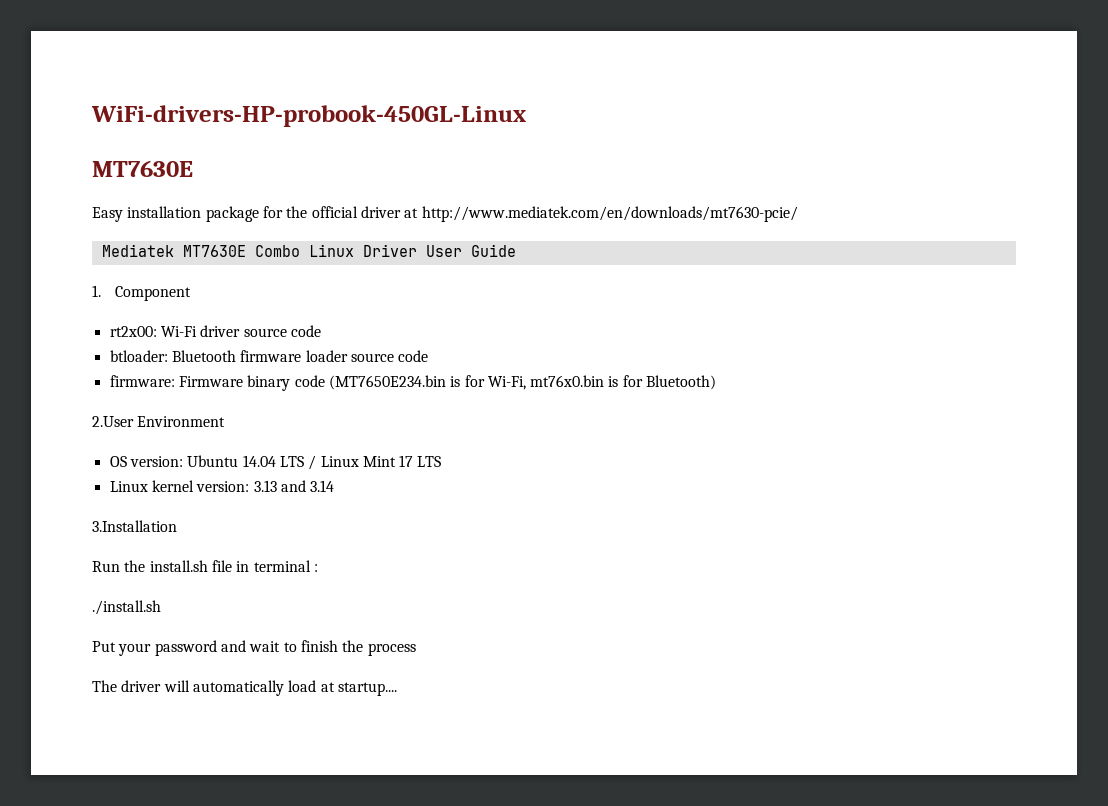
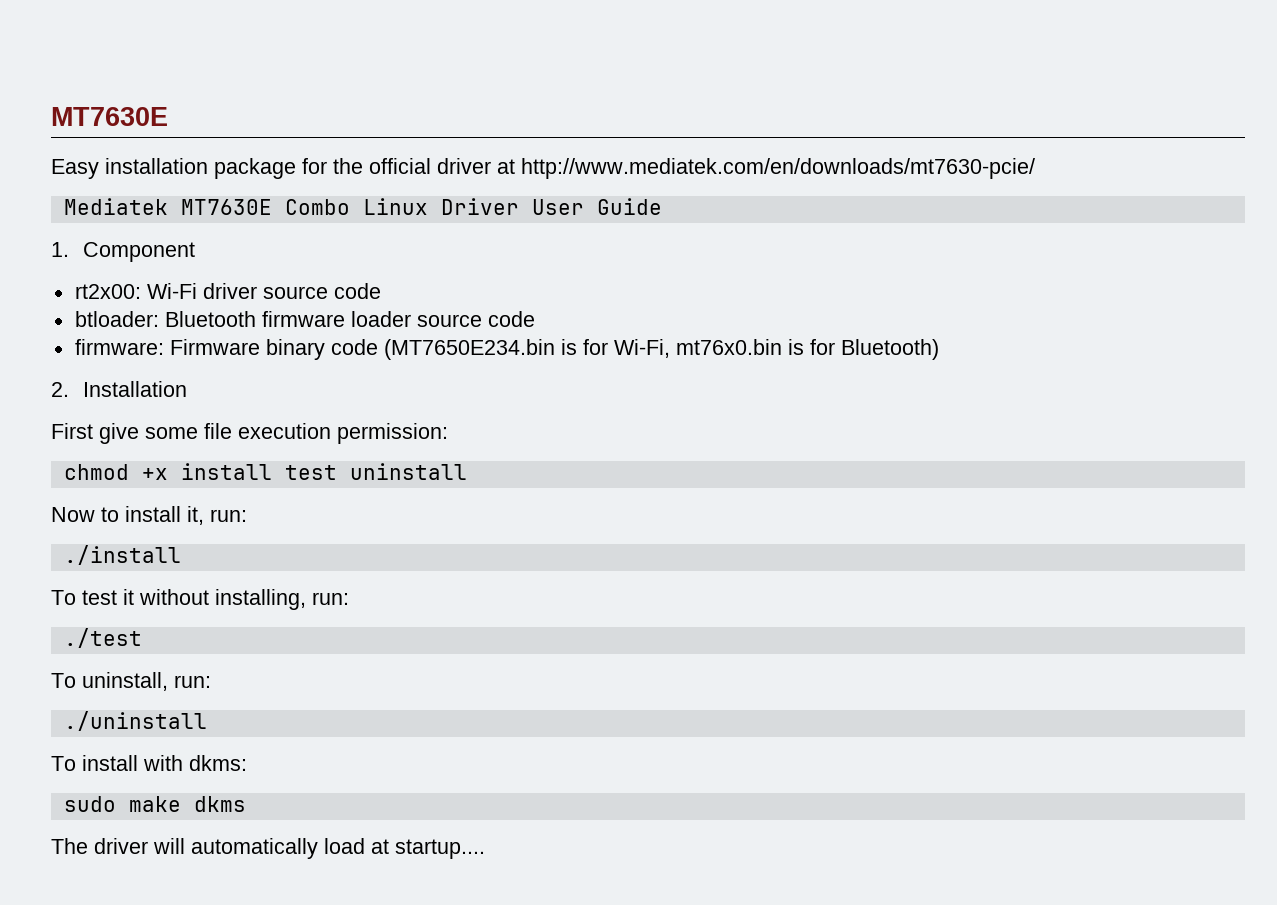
[91,105,526,127] WiFi-drivers-HP-probook-450GL-Linux // -> (51, 116) none
[92,416,226,427] [109,455,442,470] [109,480,335,492] [92,520,177,532] [92,560,318,572] [92,600,161,615] [92,640,416,656] 2.User Environment // OS version: Ubuntu 14.04 LTS / Linux Mint 17 LTS // Linux kernel version: 3.13 and 3.14 // 3.Installation // Run the install.sh file in terminal : // ./install.sh // Put your password and wait to finish the process -> [51,381,187,397] [51,423,448,444] [63,463,467,480] [51,506,247,525] [63,545,181,565] [51,589,349,610] [63,628,142,648] [51,672,211,691] [63,711,207,731] [51,755,247,771] [63,796,246,812] 2. Installation // First give some file execution permission: // chmod +x install test uninstall // Now to install it, run: // ./install // To test it without installing, run: // ./test // To uninstall, run: // ./uninstall // To install with dkms: // sudo make dkms

